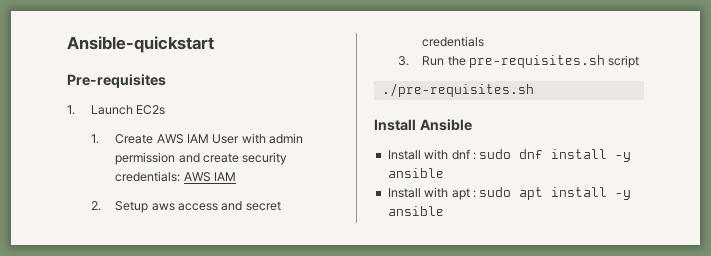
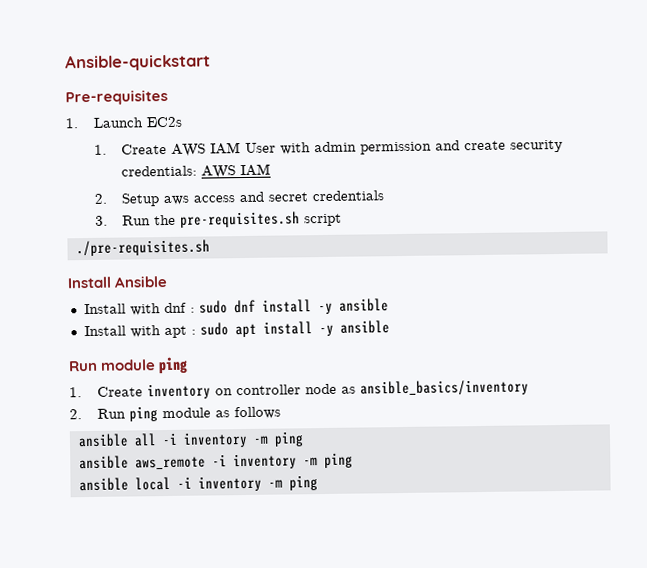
(444, 211) none -> [68,356,189,375] [69,379,529,400] [69,406,281,422] [77,431,304,448] [78,452,353,470] [78,475,318,492] // Run module ping // 1. Create inventory on controller node as ansible_basics/inventory // 2. Run ping module as follows // ansible all -i inventory -m ping // ansible aws_remote -i inventory -m ping // ansible local -i inventory -m ping

